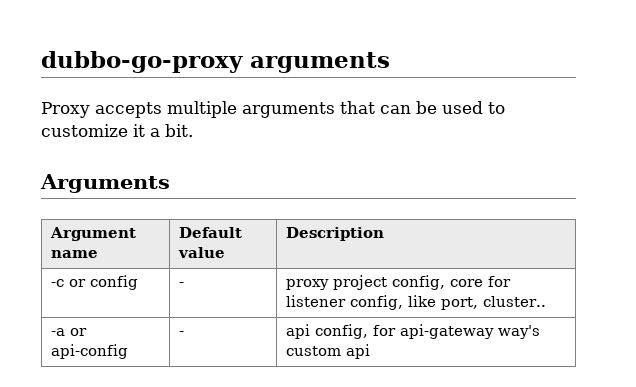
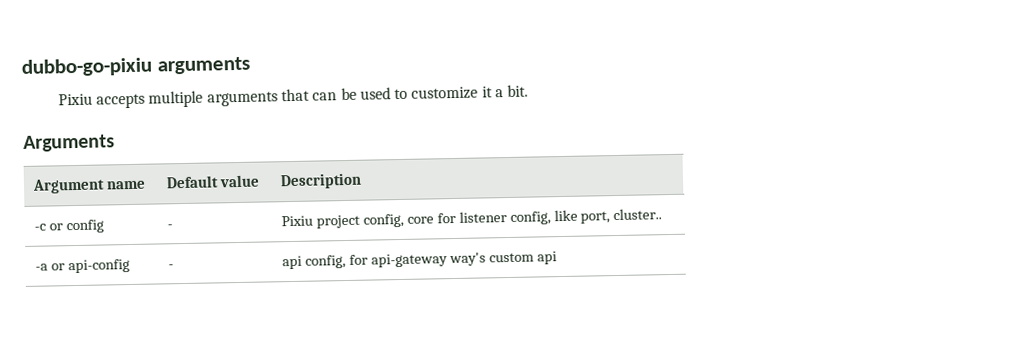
[41,51,243,73] dubbo-go-proxy -> [21,57,152,77] dubbo-go-pixiu
[41,102,90,118] Proxy -> [57,93,93,106] Pixiu
[285,279,329,290] proxy -> [281,215,314,227] Pixiu

